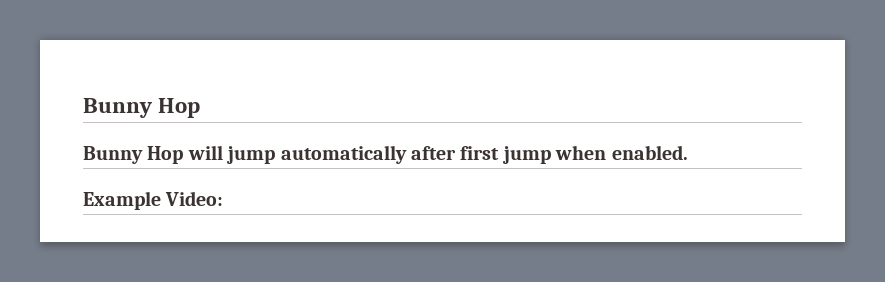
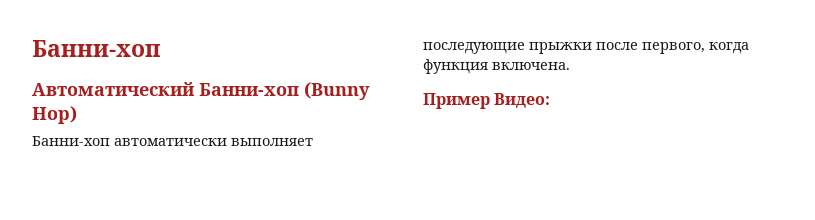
[83,98,201,118] [83,145,688,164] [83,191,224,210] Bunny Hop // Bunny Hop will jump automatically after first jump when enabled. // Example Video: -> [32,40,161,57] [32,82,370,100] [32,106,77,124] [32,136,313,146] [423,42,749,54] [423,59,570,74] [423,93,551,109] Банни-хоп // Автоматический Банни-хоп (Bunny Hop) // Банни-хоп автоматически выполняет последующие прыжки после первого, когда функция включена. // Пример Видео:

